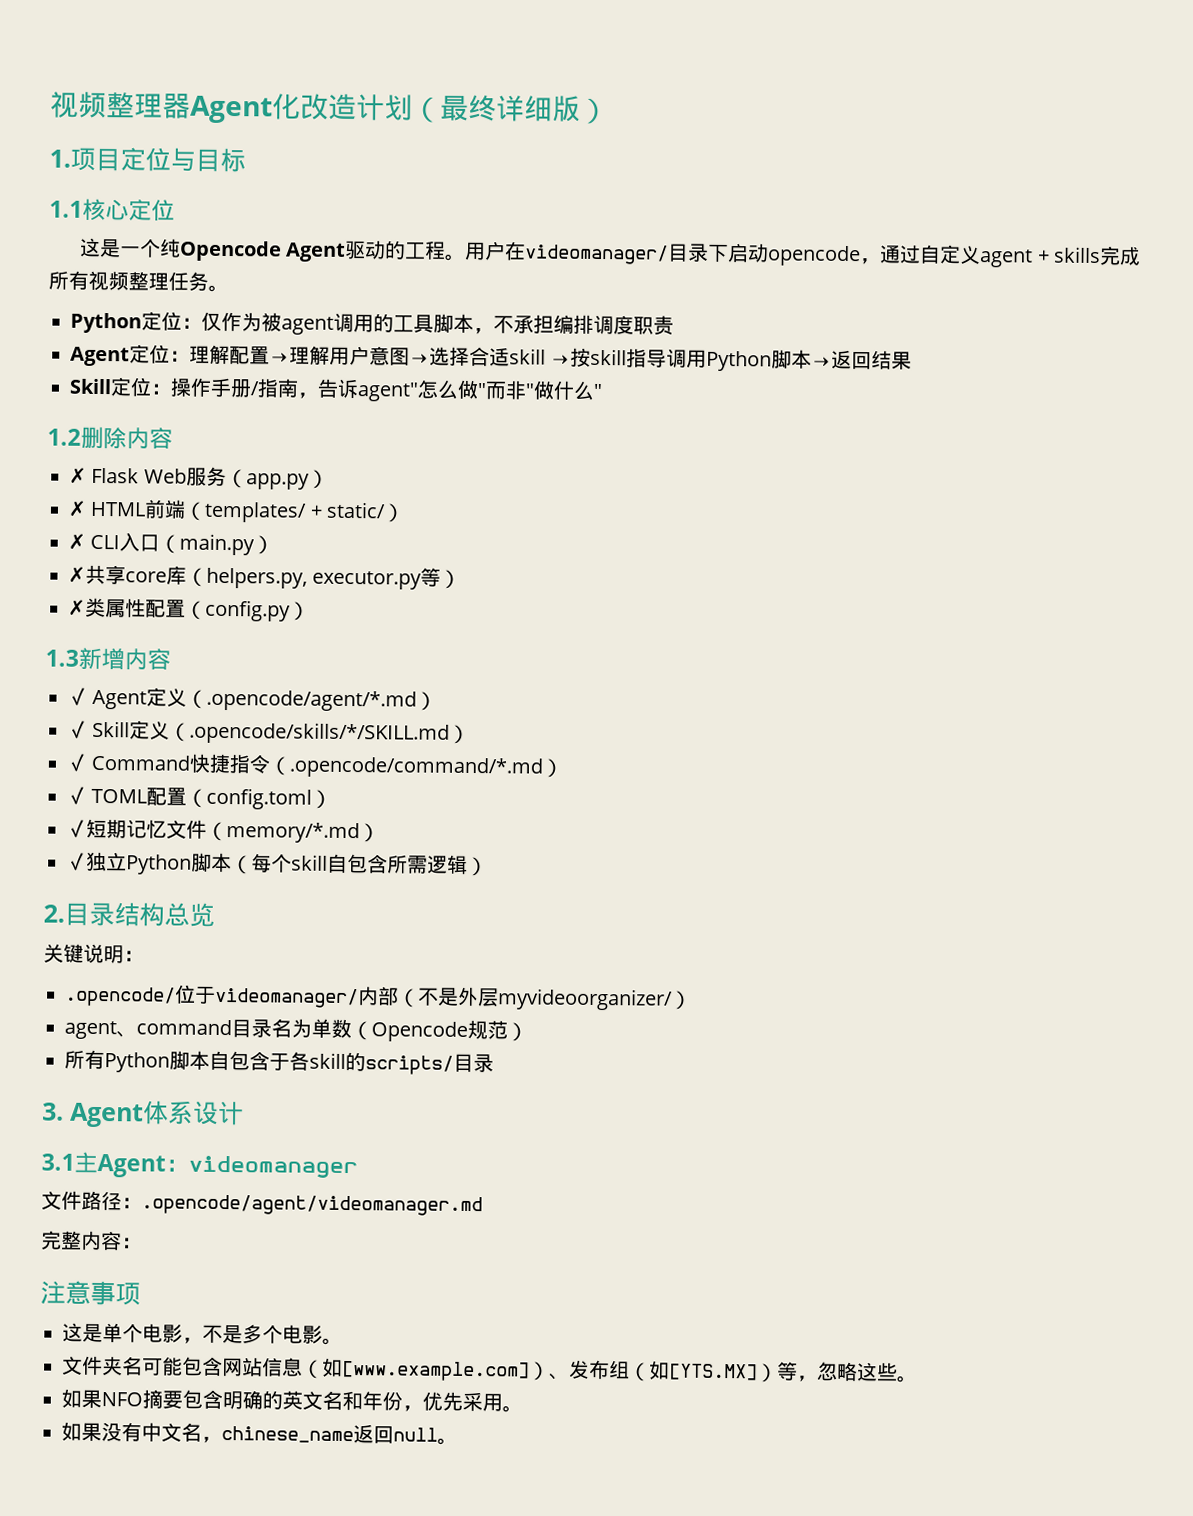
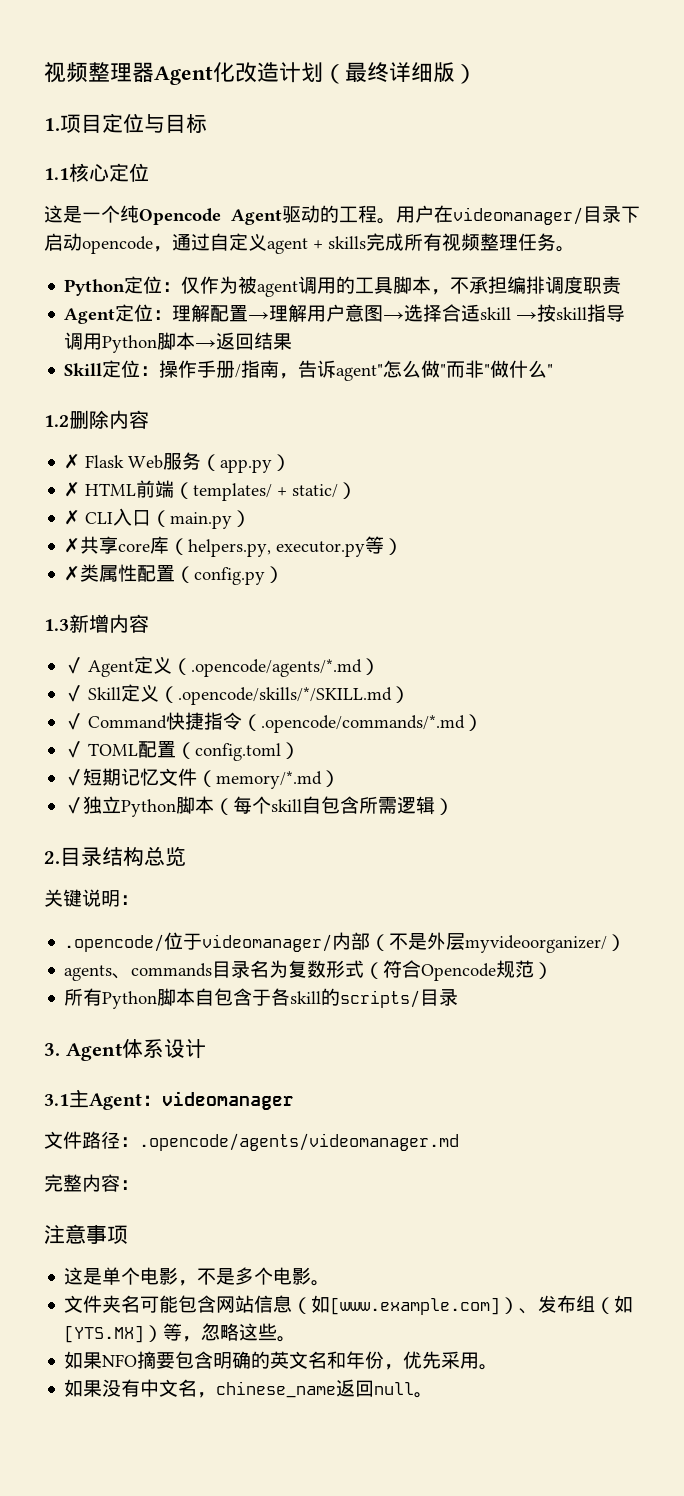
[206,689,418,712] .opencode/agent/*.md -> [191,659,363,677] .opencode/agents/*.md
[289,756,544,779] .opencode/command/*.md -> [261,715,466,733] .opencode/commands/*.md
[64,1018,372,1041] agent、command目录名为单数（ -> [64,960,422,981] agents、commands目录名为复数形式（符合
[141,1194,483,1217] .opencode/agent/videomanager.md -> [139,1133,459,1151] .opencode/agents/videomanager.md

